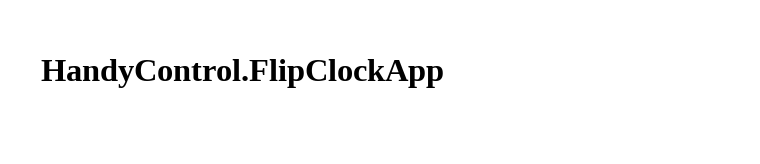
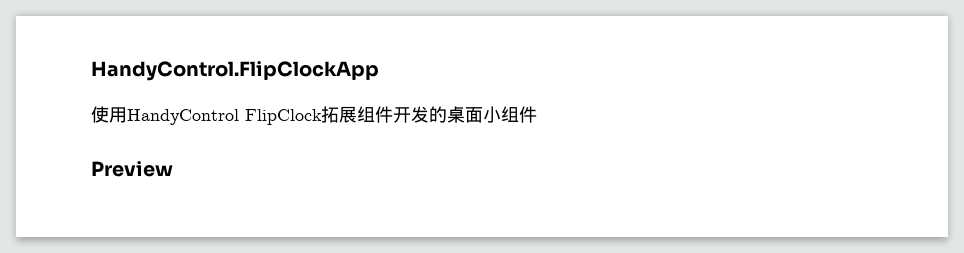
(444, 73) none -> [91,106,537,125] [91,161,173,177] // 使用HandyControl FlipClock拓展组件开发的桌面小组件 // Preview

